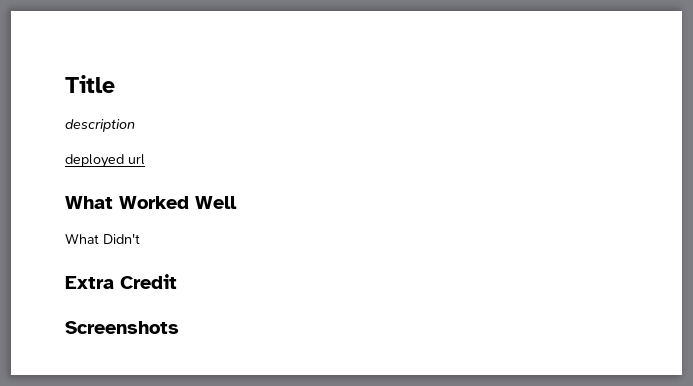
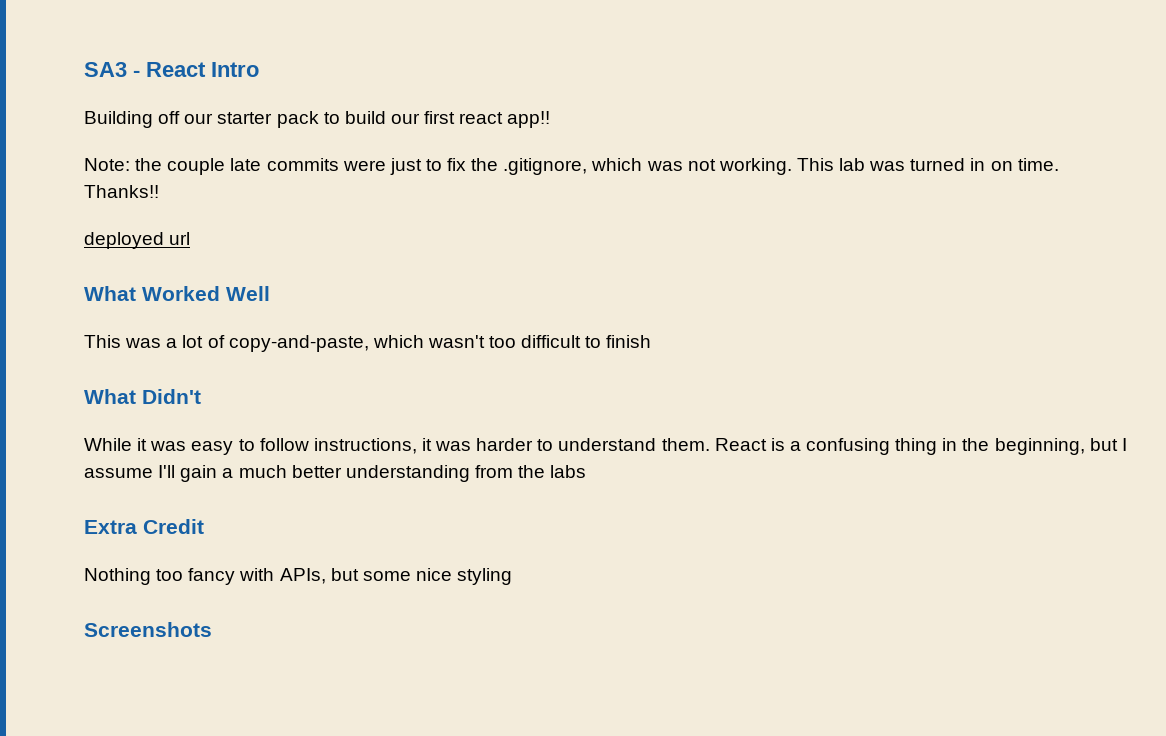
[65,75,115,93] [65,119,135,132] Title // description -> [84,62,259,77] [84,111,551,128] [84,158,1059,175] [84,185,159,198] SA3 - React Intro // Building off our starter pack to build our first react app!! // Note: the couple late commits were just to fix the .gitignore, which was not working. This lab was turned in on time. Thanks!!
[65,233,140,244] [65,274,177,289] What Didn't // Extra Credit -> [84,335,652,352] [84,389,201,404] [84,438,1127,455] [84,465,587,482] [84,519,204,534] [84,568,513,585] This was a lot of copy-and-paste, which wasn't too difficult to finish // What Didn't // While it was easy to follow instructions, it was harder to understand them. React is a confusing thing in the beginning, but I assume I'll gain a much better understanding from the labs // Extra Credit // Nothing too fancy with APIs, but some nice styling

